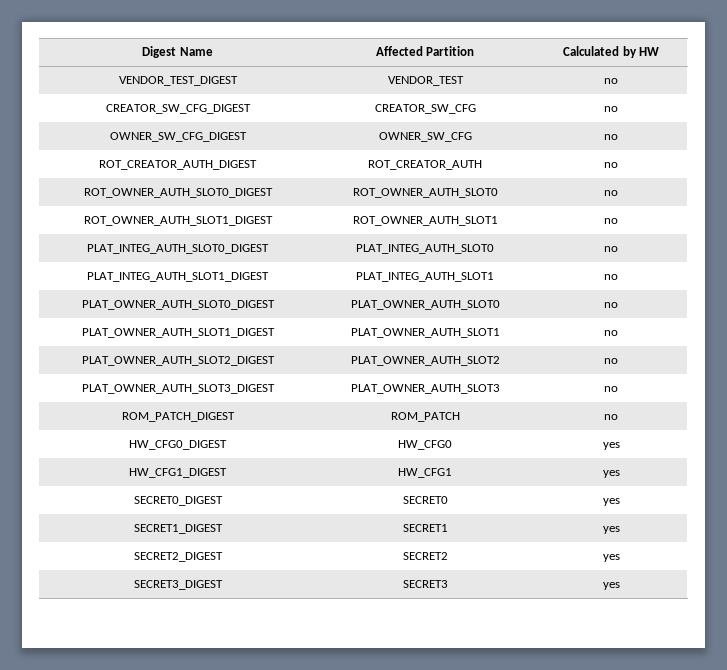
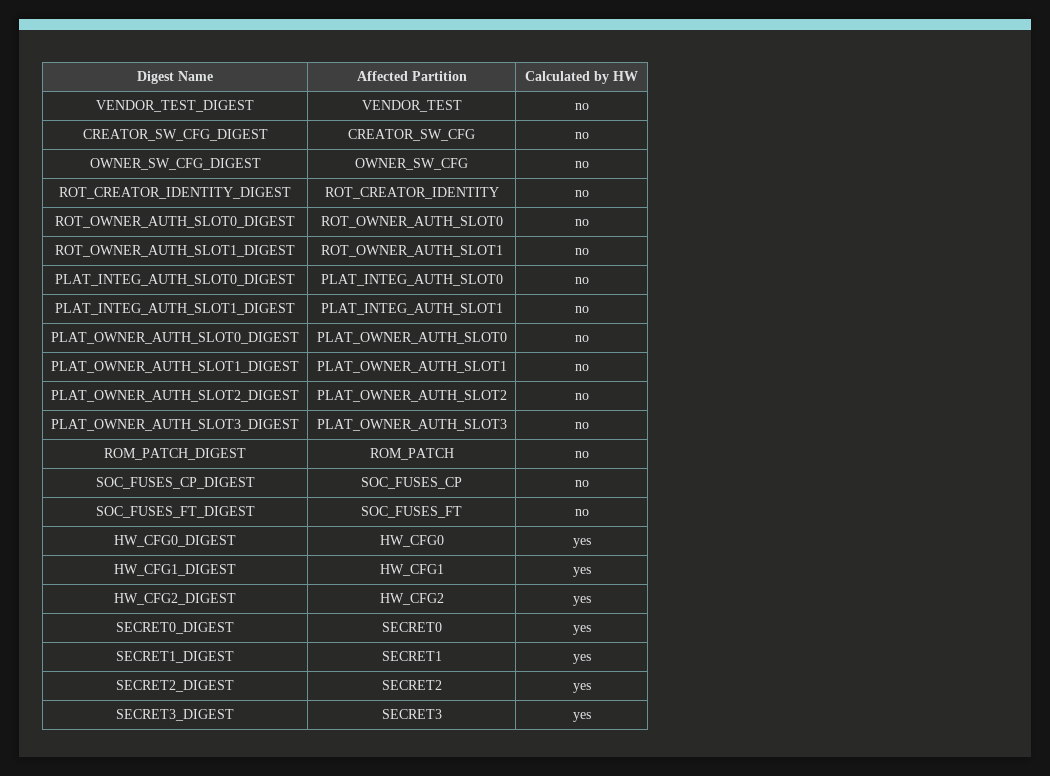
[99,160,257,170] [368,160,482,170] ROT_CREATOR_AUTH_DIGEST | ROT_CREATOR_AUTH -> [59,187,291,199] [324,187,499,199] ROT_CREATOR_IDENTITY_DIGEST | ROT_CREATOR_IDENTITY
(618, 417) none -> [95,477,255,489] [361,477,462,489] [574,480,589,487] [95,506,255,518] [361,506,462,518] [574,509,589,516] // SOC_FUSES_CP_DIGEST | SOC_FUSES_CP | no // SOC_FUSES_FT_DIGEST | SOC_FUSES_FT | no
(620, 474) none -> [114,593,236,605] [379,593,444,605] [572,596,591,606] // HW_CFG2_DIGEST | HW_CFG2 | yes

